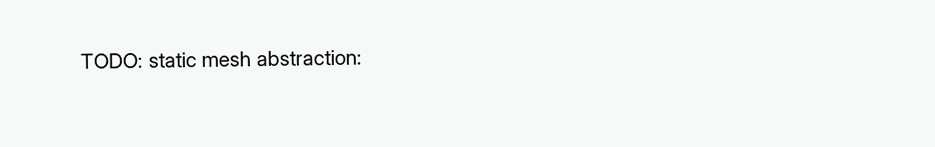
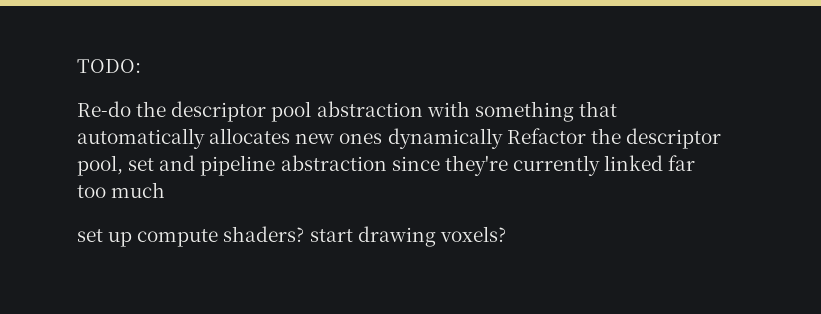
[147,49,362,68] static mesh abstraction: -> [77,101,617,122] [77,128,721,149] [77,155,696,176] [77,182,166,198] [77,226,506,247] // Re-do the descriptor pool abstraction with something that automatically allocates new ones dynamically Refactor the descriptor pool, set and pipeline abstraction since they're currently linked far too much // set up compute shaders? start drawing voxels?

